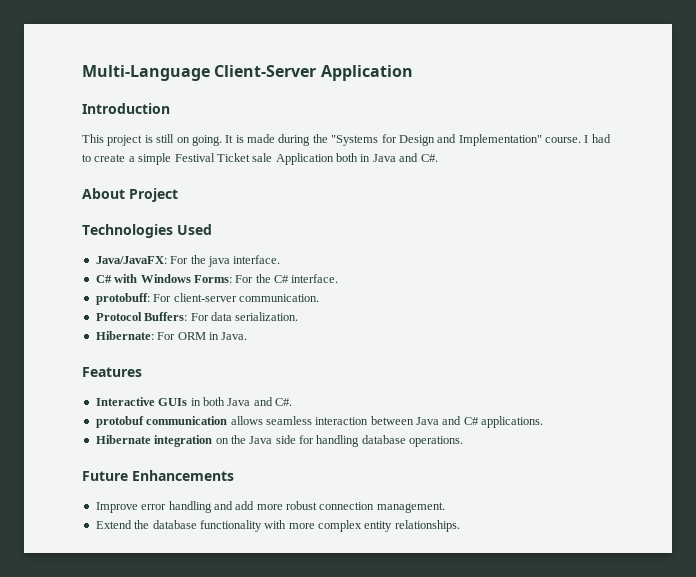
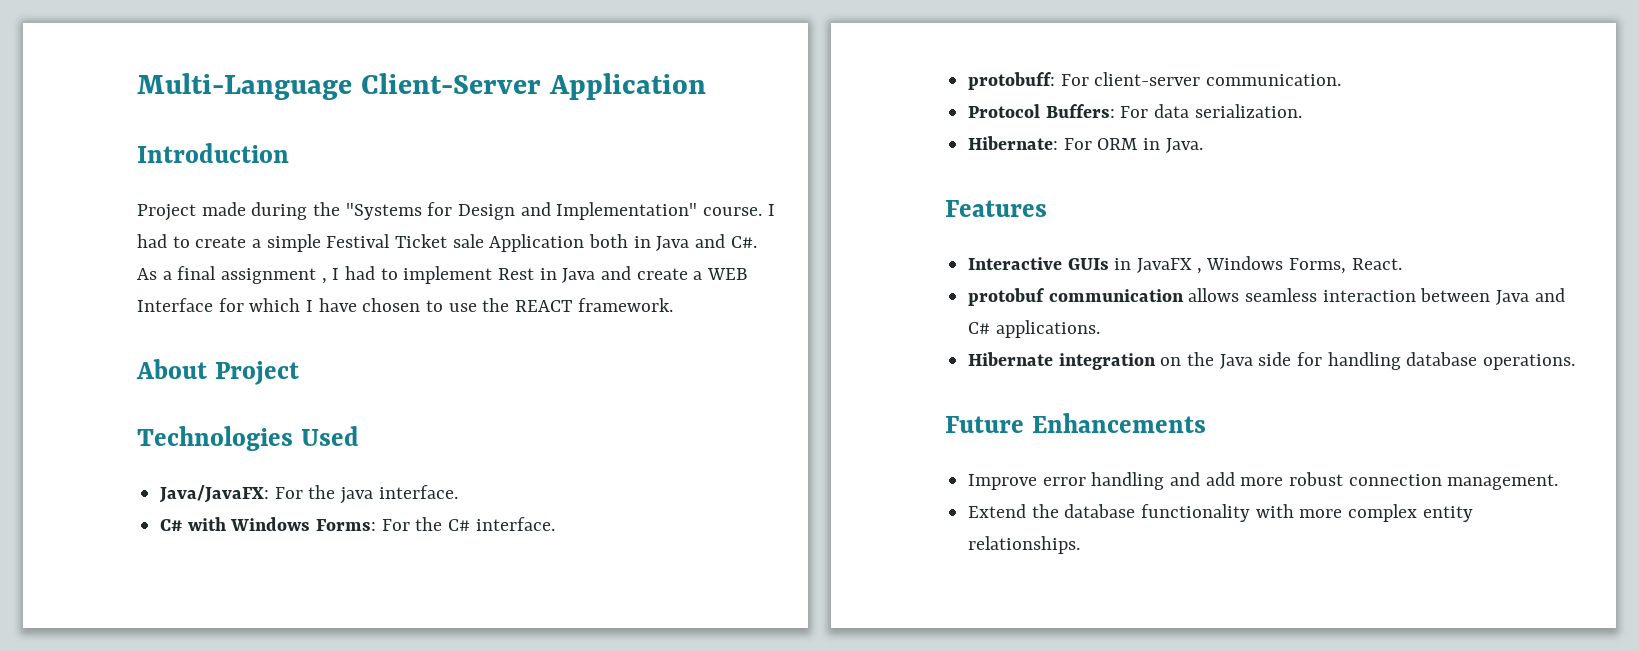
[82,134,244,146] This project is still on going. It is -> [137,204,196,221] Project
(438, 158) none -> [137,266,748,284] [137,298,673,312] As a final assignment , I had to implement Rest in Java and create a WEB Interface for which I have chosen to use the REACT framework.
[202,397,292,406] both Java and C#. -> [1137,256,1402,274] JavaFX , Windows Forms, React.

